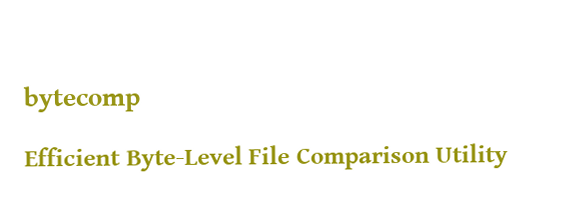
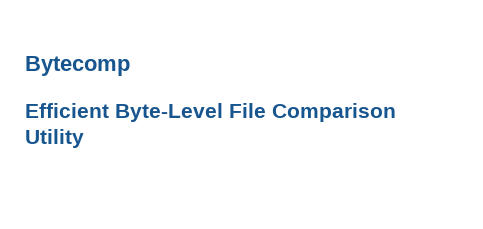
[23,85,141,113] bytecomp -> [25,56,130,76] Bytecomp

